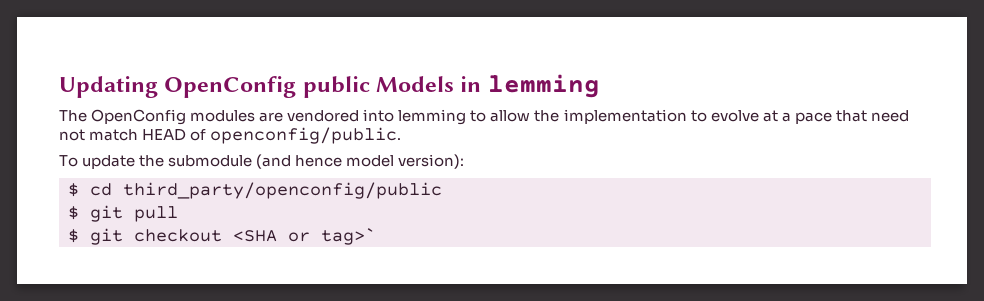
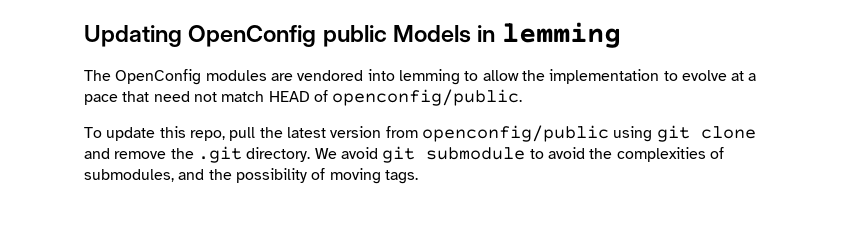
[139,154,465,169] [68,182,442,199] [68,205,178,222] [68,228,376,245] the submodule (and hence model version): // $ cd third_party/openconfig/public // $ git pull // $ git checkout <SHA or tag>` -> [159,125,756,142] [84,146,724,163] [84,168,418,184] this repo, pull the latest version from openconfig/public using git clone and remove the .git directory. We avoid git submodule to avoid the complexities of submodules, and the possibility of moving tags.

